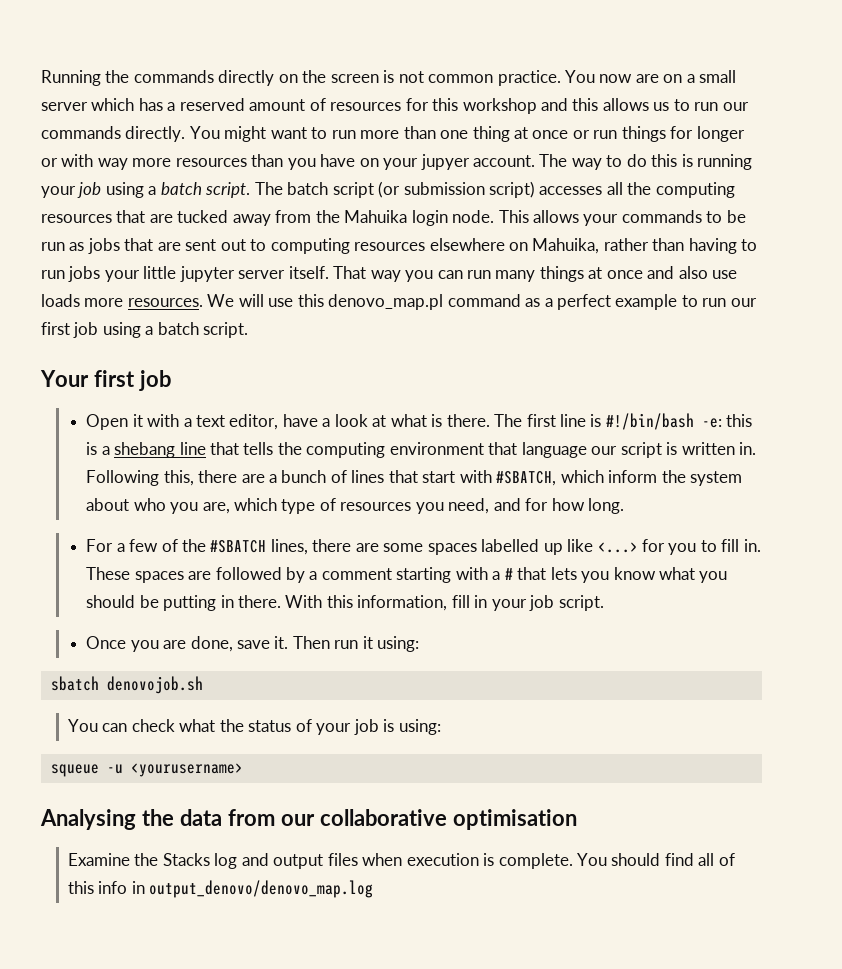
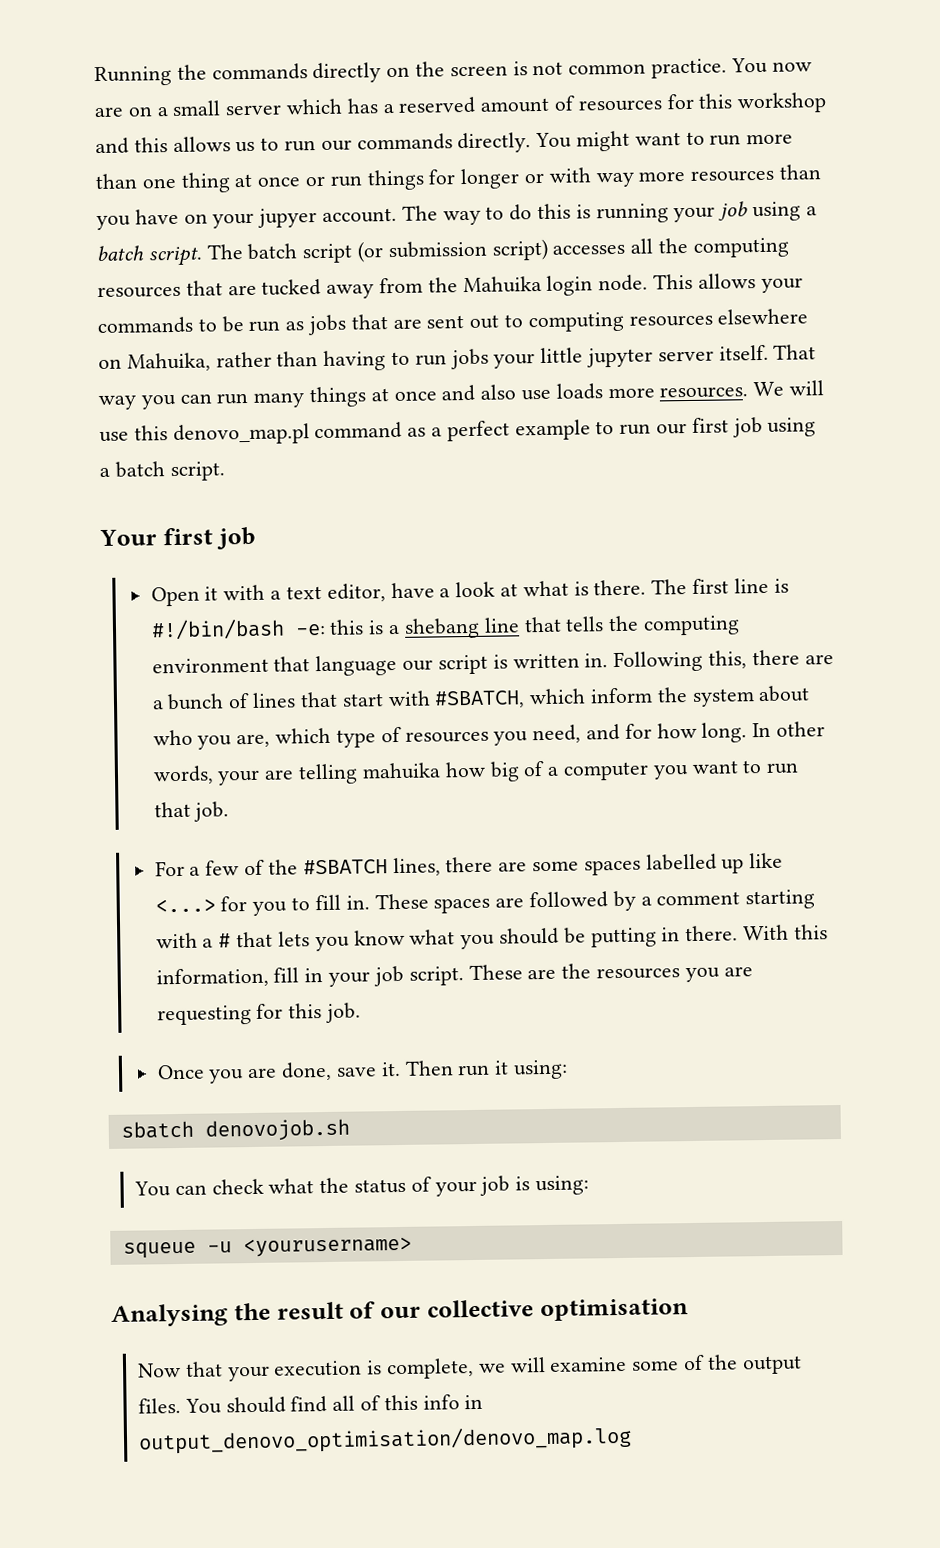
(625, 506) none -> [752,721,825,738] [152,760,800,786] [153,801,230,822] In other words, your are telling mahuika how big of a computer you want to run that job.
(604, 603) none -> [468,963,753,983] [156,1002,362,1026] These are the resources you are requesting for this job.
[179,809,577,830] [68,853,573,869] data from our collaborative optimisation // Examine the Stacks log and output files when execution is complete. -> [276,1298,689,1322] [137,1354,802,1382] [138,1397,182,1414] result of our collective optimisation // Now that your execution is complete, we will examine some of the output files.
[149,880,374,898] output_denovo/denovo_map.log -> [138,1425,633,1455] output_denovo_optimisation/denovo_map.log

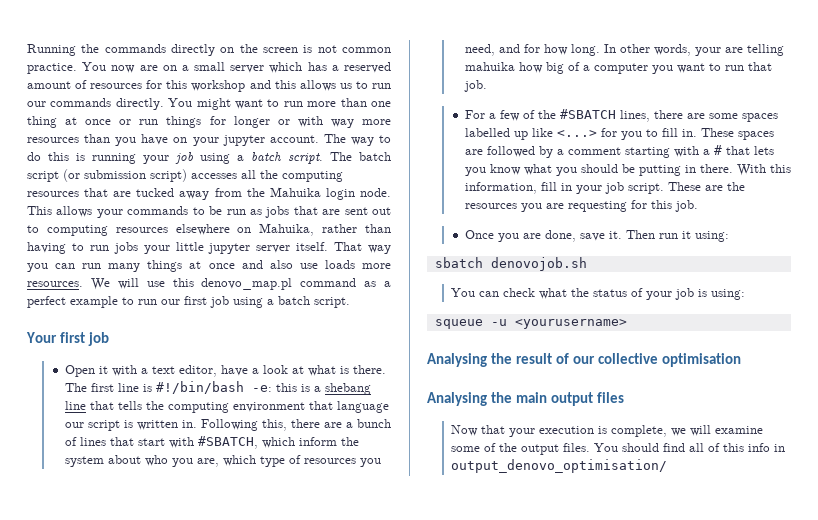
[257,208,318,228] jupyer -> [222,135,265,146] jupyter
(689, 1310) none -> [427,392,625,406] // Analysing the main output files
[138,1425,633,1455] output_denovo_optimisation/denovo_map.log -> [450,459,667,473] output_denovo_optimisation/

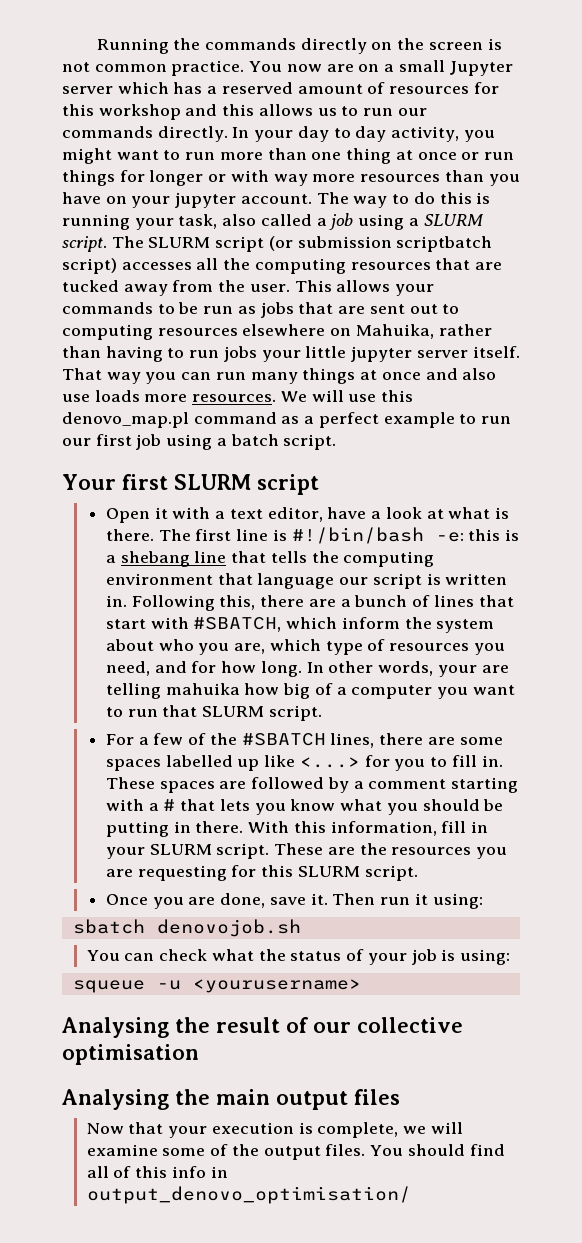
(226, 66) none -> [449,61,513,76] Jupyter
[168,98,193,107] You -> [232,126,495,142] In your day to day activity, you
[175,152,281,164] job using a batch -> [178,213,484,230] task, also called a job using a SLURM
[359,152,391,161] batch -> [148,237,211,248] SLURM
(146, 174) none -> [396,236,493,252] scriptbatch
[269,187,391,200] Mahuika login node. -> [249,284,290,292] user.
[88,332,110,346] job -> [173,474,319,495] SLURM script
[463,80,487,92] job. -> [202,705,322,721] SLURM script.
[604,182,624,194] job -> [149,844,212,855] SLURM
[674,200,698,212] job. -> [297,865,418,881] SLURM script.

